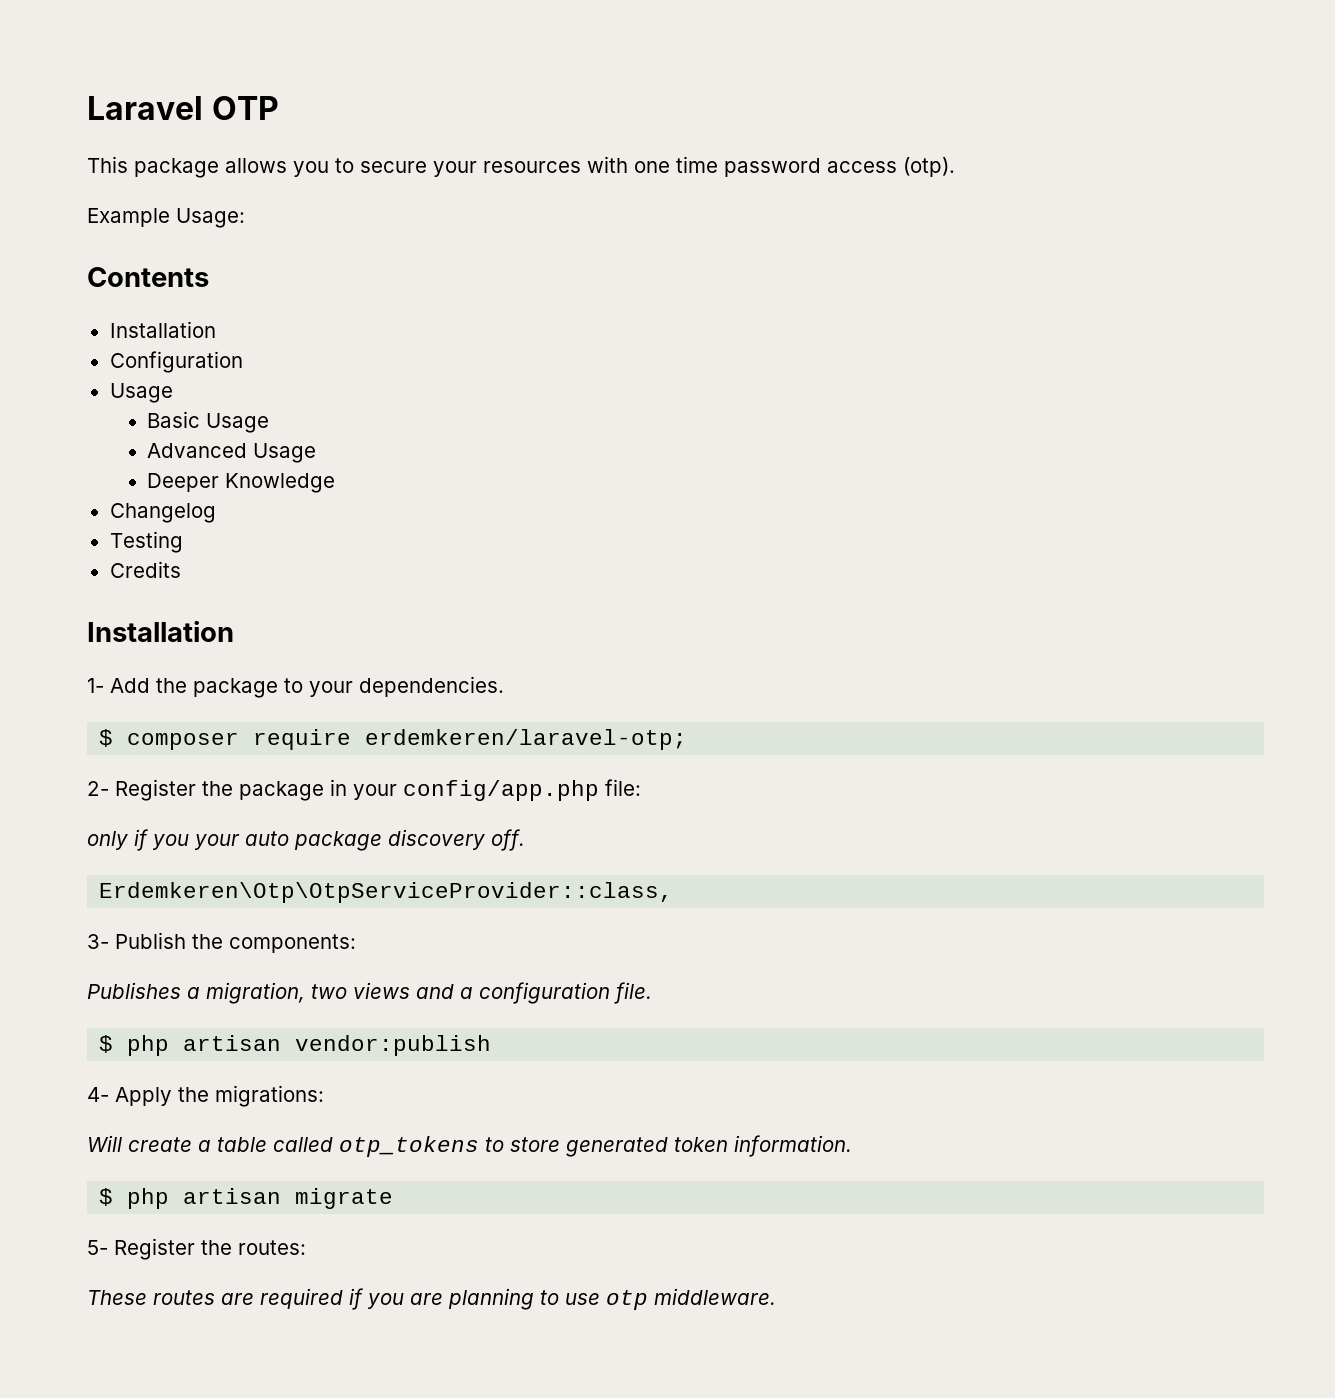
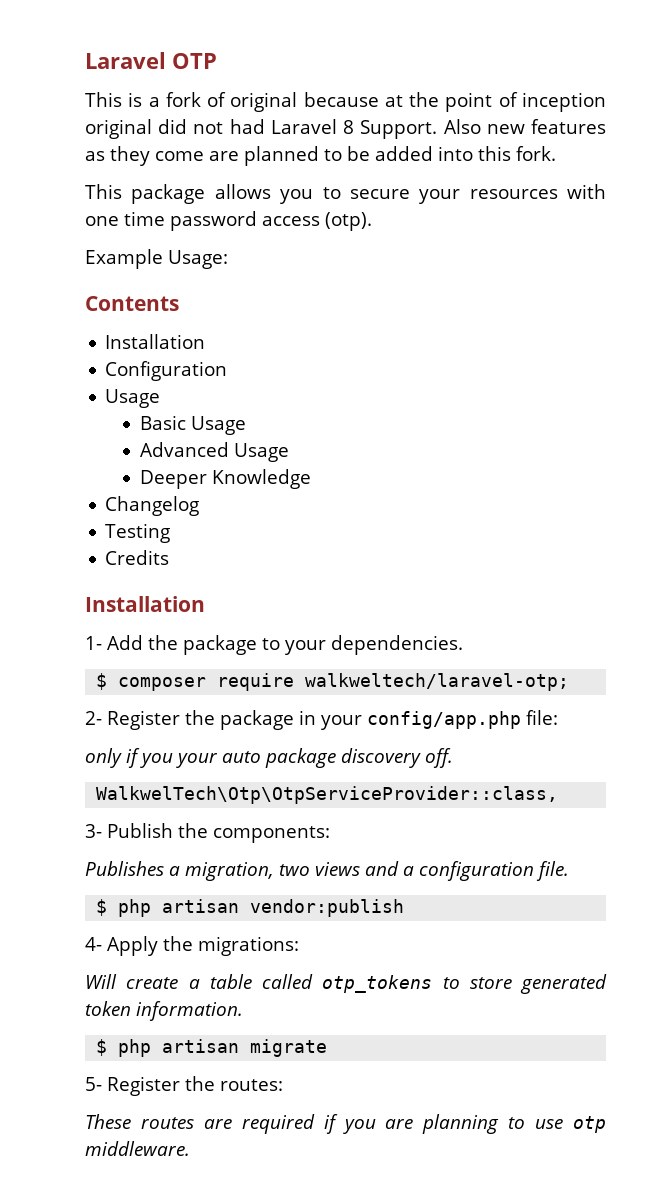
(279, 108) none -> [85,92,606,112] [85,119,606,139] [85,146,556,166] // This is a fork of original because at the point of inception original did not had Laravel 8 Support. Also new features as they come are planned to be added into this fork.
[365,729,688,750] erdemkeren/laravel-otp; -> [305,673,570,691] walkweltech/laravel-otp;
[99,882,674,903] Erdemkeren\Otp\OtpServiceProvider::class, -> [96,786,559,804] WalkwelTech\Otp\OtpServiceProvider::class,

